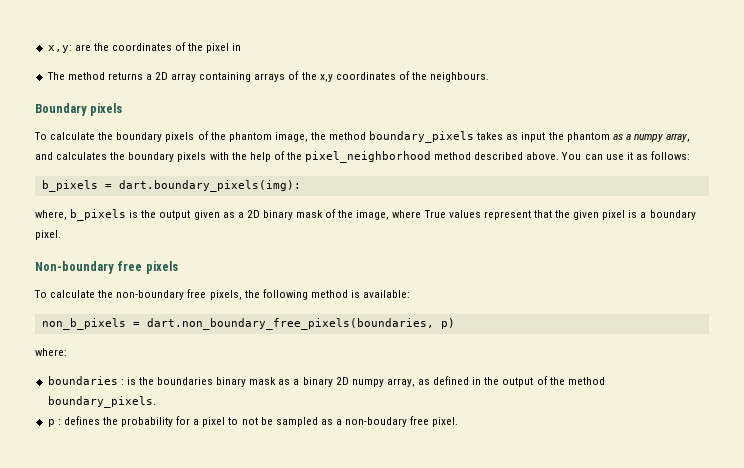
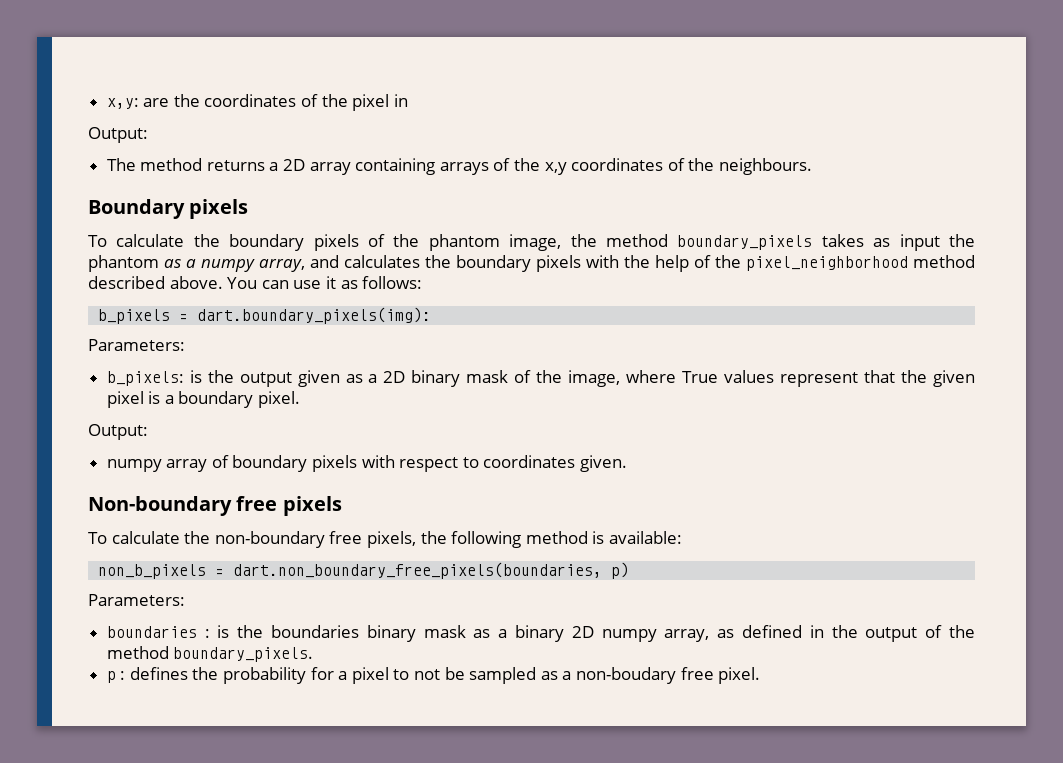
(242, 47) none -> [88,127,148,143] // Output:
[35,209,127,221] where, b_pixels -> [88,339,185,351] [106,371,184,386] Parameters: // b_pixels:
(61, 235) none -> [88,424,148,440] [106,455,628,472] // Output: // numpy array of boundary pixels with respect to coordinates given.
[35,348,67,356] where: -> [88,594,185,606] Parameters:

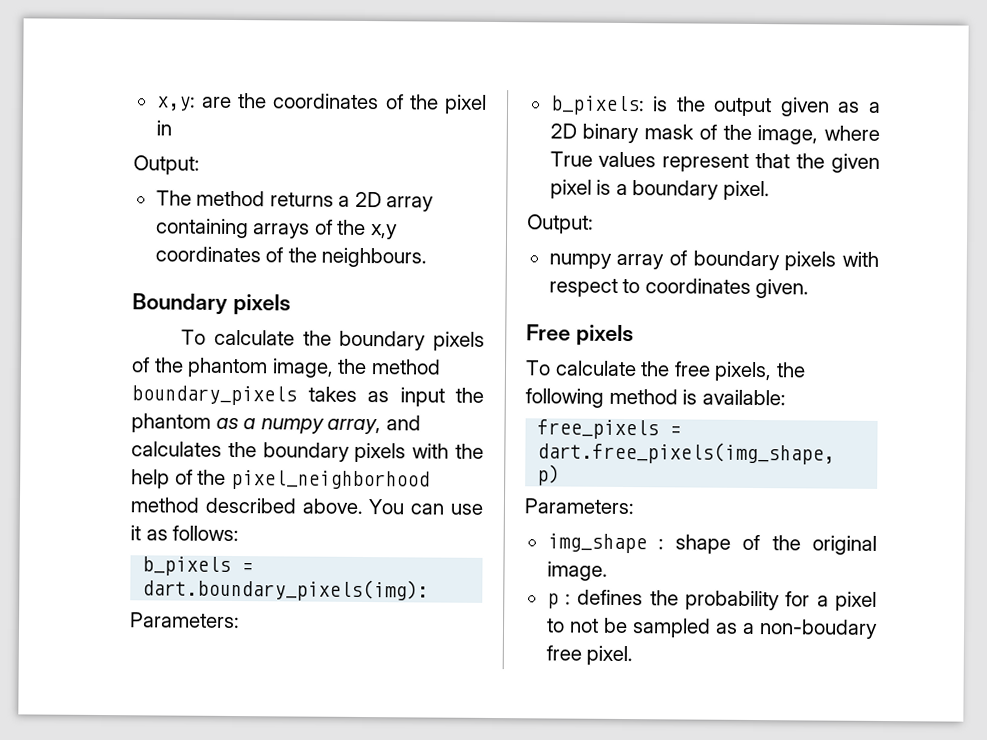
[88,496,342,516] [88,531,325,548] Non-boundary free pixels // To calculate the non-boundary -> [526,324,634,347] [525,360,671,377] Free pixels // To calculate the
[98,562,603,579] non_b_pixels = dart.non_boundary_free_pixels(boundaries, -> [537,419,682,440] [537,441,836,465] free_pixels = dart.free_pixels(img_shape,
[106,625,975,642] [106,646,314,662] boundaries : is the boundaries binary mask as a binary 2D numpy array, as defined in the output of the method boundary_pixels. -> [546,533,877,555] [546,561,608,581] img_shape : shape of the original image.

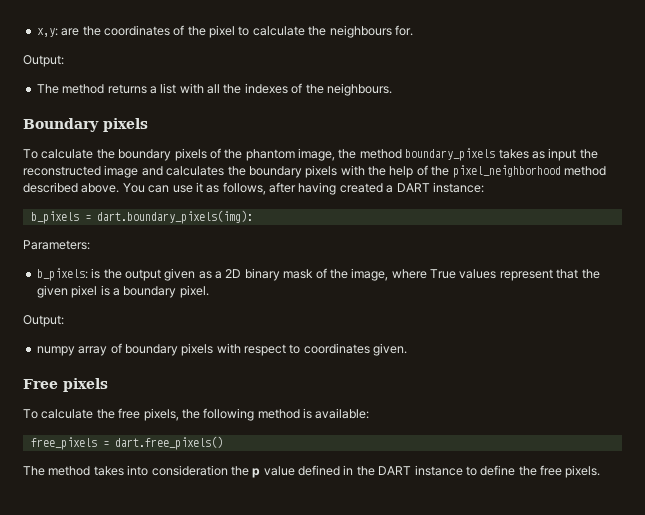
[155,120,172,136] in -> [238,25,413,38] to calculate the neighbours for.
[354,191,435,212] [155,218,398,240] [154,246,261,263] 2D array containing arrays of the x,y coordinates -> [160,83,288,94] list with all the indexes
[131,413,382,435] phantom as a numpy array, -> [23,165,139,178] reconstructed image
[172,525,240,542] follows: -> [222,182,484,195] follows, after having created a DART instance:
[537,441,836,465] [537,464,561,486] [524,498,635,515] [546,533,877,555] [546,561,608,581] [546,589,877,611] [545,617,878,639] [545,645,634,666] dart.free_pixels(img_shape, p) // Parameters: // img_shape : shape of the original image. // p : defines the probability for a pixel to not be sampled as a non-boudary free pixel. -> [114,436,223,450] [23,465,601,478] dart.free_pixels() // The method takes into consideration the p value defined in the DART instance to define the free pixels.

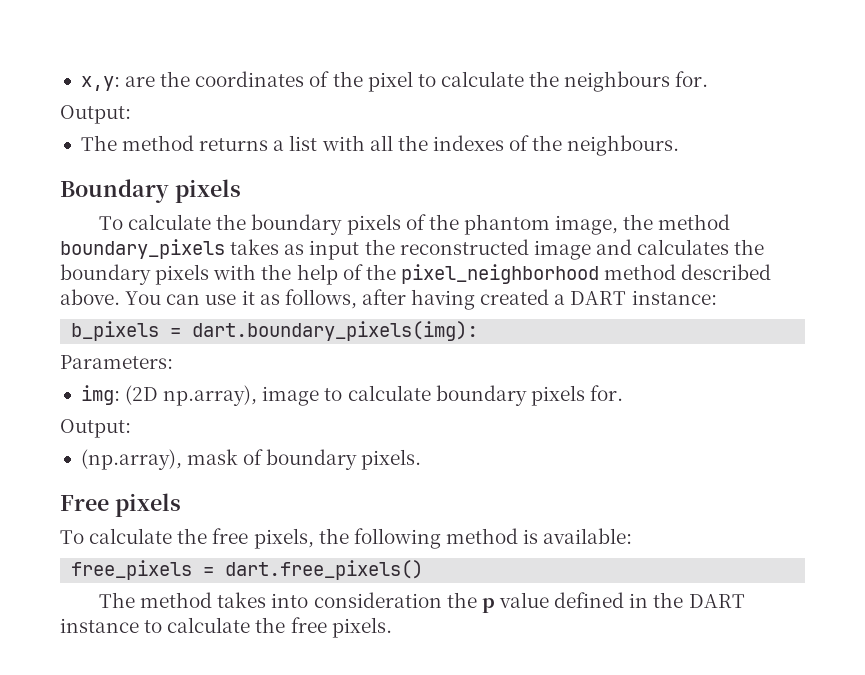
[36,268,600,281] [36,285,209,298] [23,315,64,327] [36,343,408,356] b_pixels: is the output given as a 2D binary mask of the image, where True values represent that the given pixel is a boundary pixel. // Output: // numpy array of boundary pixels with respect to coordinates given. -> [80,385,623,406] [60,419,131,438] [80,449,422,470] img: (2D np.array), image to calculate boundary pixels for. // Output: // (np.array), mask of boundary pixels.
[480,465,516,476] define -> [167,617,251,633] calculate

